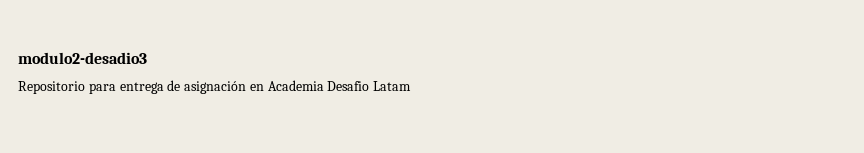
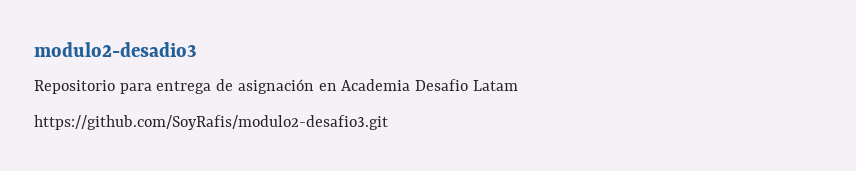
(412, 86) none -> [34,115,388,130] // https://github.com/SoyRafis/modulo2-desafio3.git

